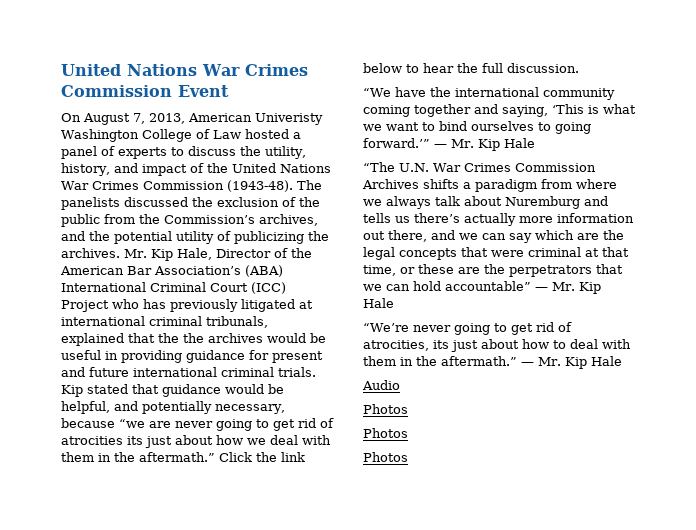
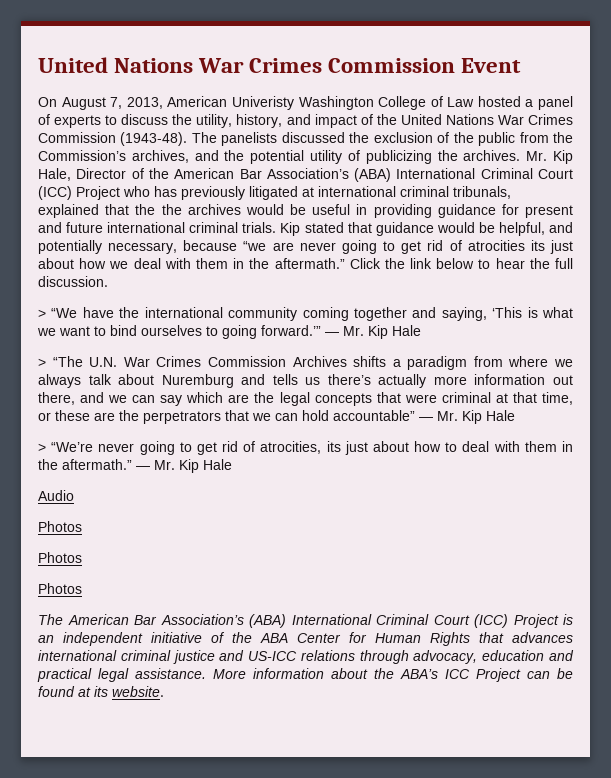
(579, 68) none -> [38,309,46,318] >
(535, 143) none -> [38,358,46,367] >
(394, 303) none -> [38,443,46,452] >
(408, 457) none -> [38,614,573,628] [38,632,573,646] [38,650,574,664] [37,668,573,682] [38,686,164,697] // The American Bar Association’s (ABA) International Criminal Court (ICC) Project is an independent initiative of the ABA Center for Human Rights that advances international criminal justice and US-ICC relations through advocacy, education and practical legal assistance. More information about the ABA’s ICC Project can be found at its website.

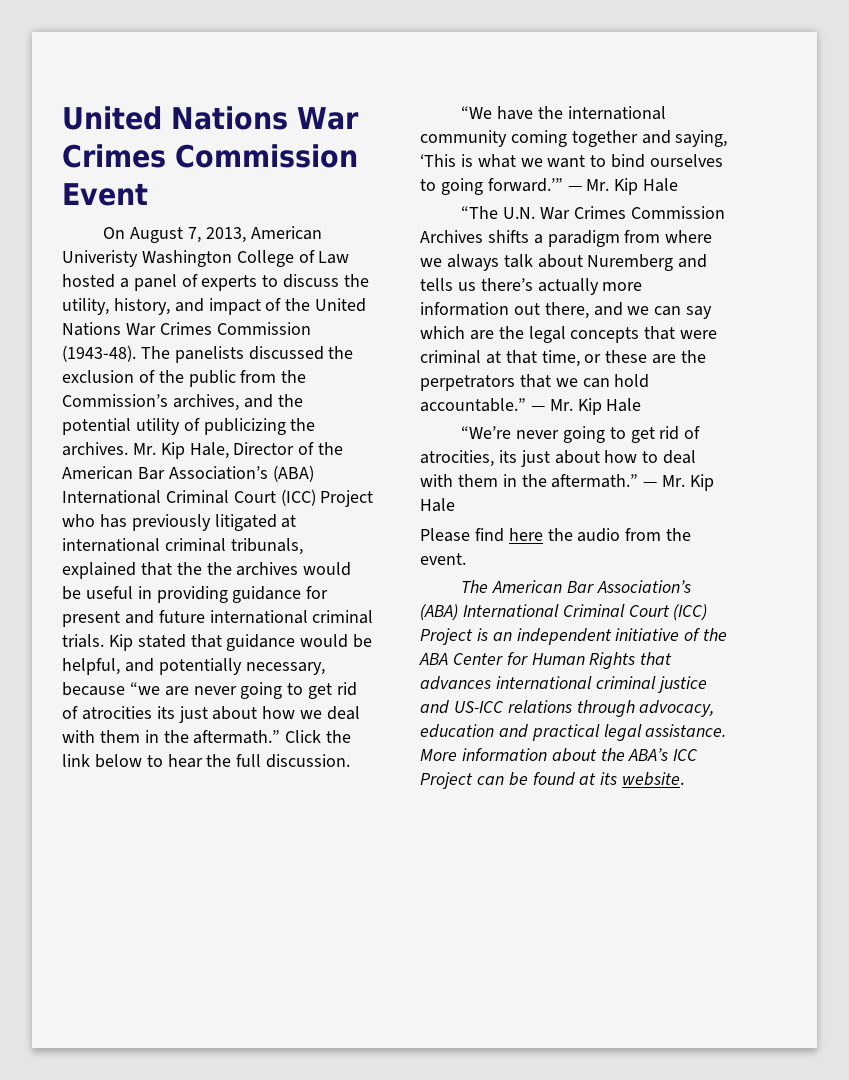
[38,309,46,318] > -> (351, 761) none
[38,358,46,367] > -> (679, 185) none
[161,374,234,388] Nuremburg -> [587,254,674,271] Nuremberg
[333,410,515,424] [38,443,46,452] accountable” — Mr. Kip Hale // > -> [420,398,642,415] accountable.” — Mr. Kip Hale //
[38,490,74,501] [38,521,82,532] [38,552,82,563] [38,583,82,594] Audio // Photos // Photos // Photos -> [420,528,692,542] [420,553,466,565] Please find here the audio from the event.

